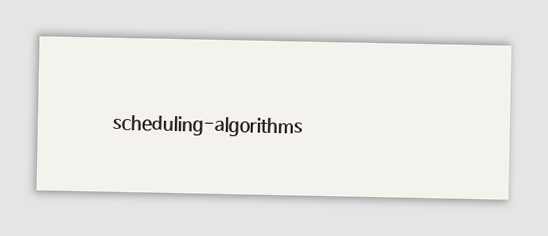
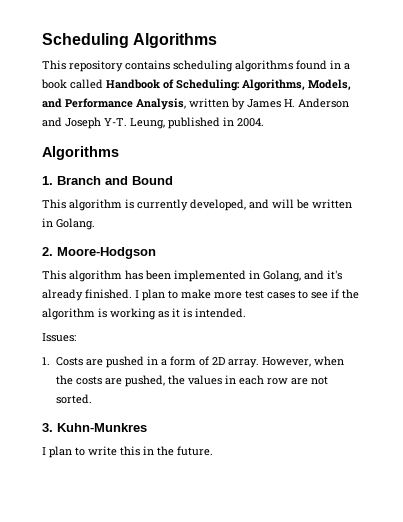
[112,114,303,138] scheduling-algorithms -> [42,33,218,48] [42,60,350,72] [41,79,351,91] [42,98,349,110] [42,117,264,129] [42,146,119,160] [42,176,173,185] [42,199,352,211] [42,218,95,230] [42,247,156,259] [42,270,342,282] [42,289,359,301] [42,308,246,320] [42,333,76,342] [42,356,344,368] [55,375,328,387] [55,394,92,404] [42,423,147,432] [42,446,213,458] Scheduling Algorithms // This repository contains scheduling algorithms found in a book called Handbook of Scheduling: Algorithms, Models, and Performance Analysis, written by James H. Anderson and Joseph Y-T. Leung, published in 2004. // Algorithms // 1. Branch and Bound // This algorithm is currently developed, and will be written in Golang. // 2. Moore-Hodgson // This algorithm has been implemented in Golang, and it's already finished. I plan to make more test cases to see if the algorithm is working as it is intended. // Issues: // 1. Costs are pushed in a form of 2D array. However, when the costs are pushed, the values in each row are not sorted. // 3. Kuhn-Munkres // I plan to write this in the future.

